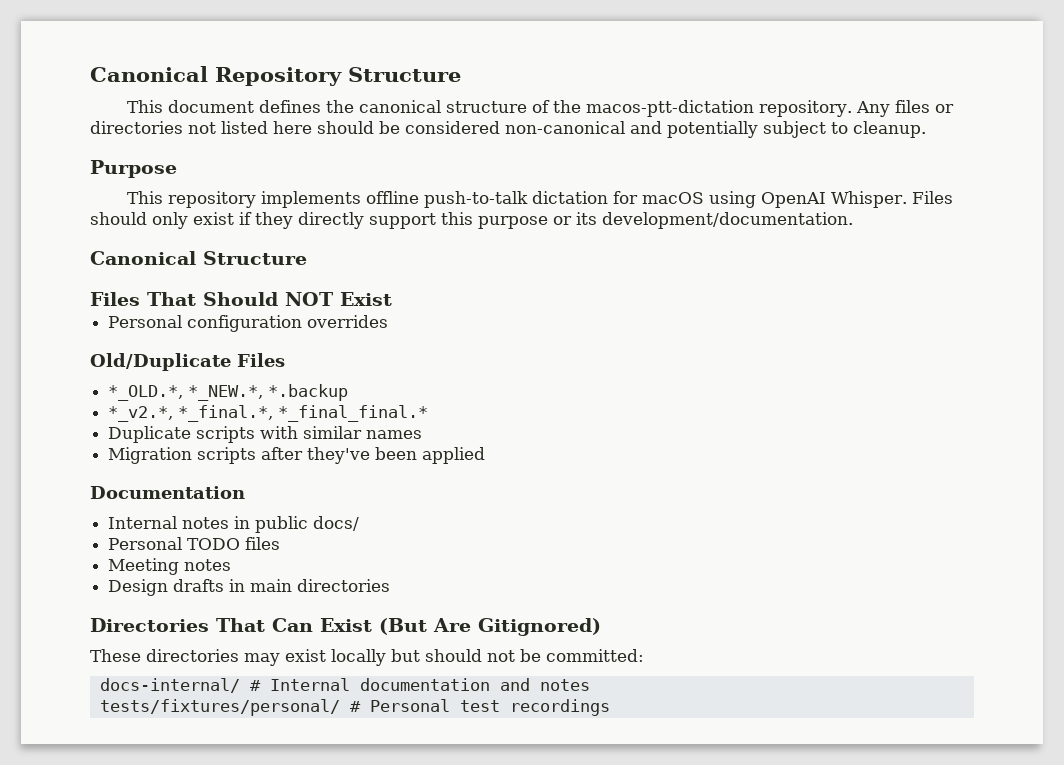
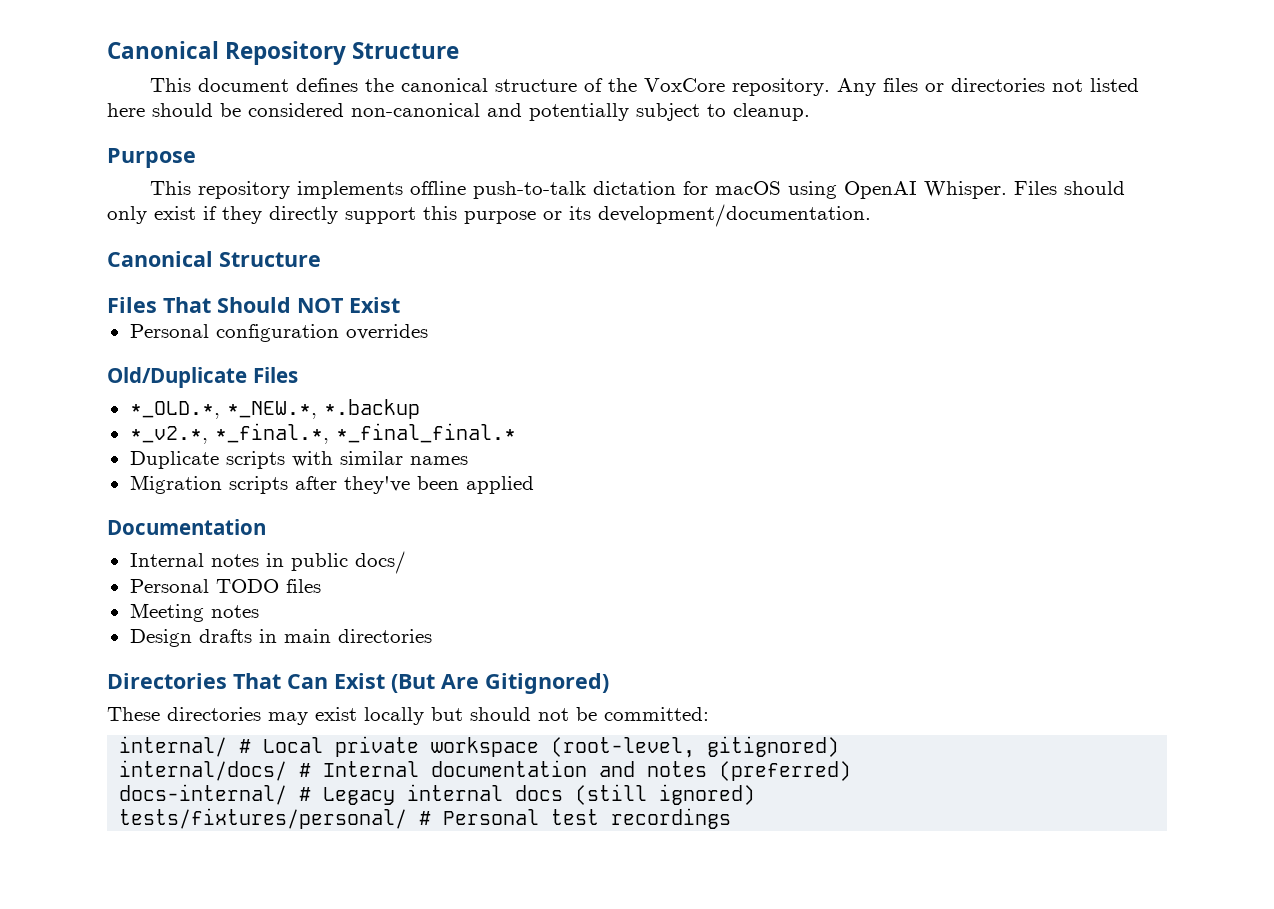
[585,100,754,117] macos-ptt-dictation -> [644,78,726,92] VoxCore
[99,678,240,693] docs-internal/ -> [119,736,840,758] [119,760,288,781] internal/ # Local private workspace (root-level, gitignored) // internal/docs/
(590, 685) none -> [719,761,852,781] [119,784,756,805] (preferred) // docs-internal/ # Legacy internal docs (still ignored)

